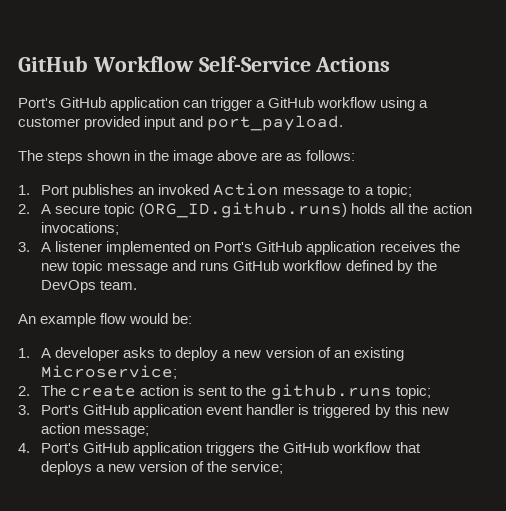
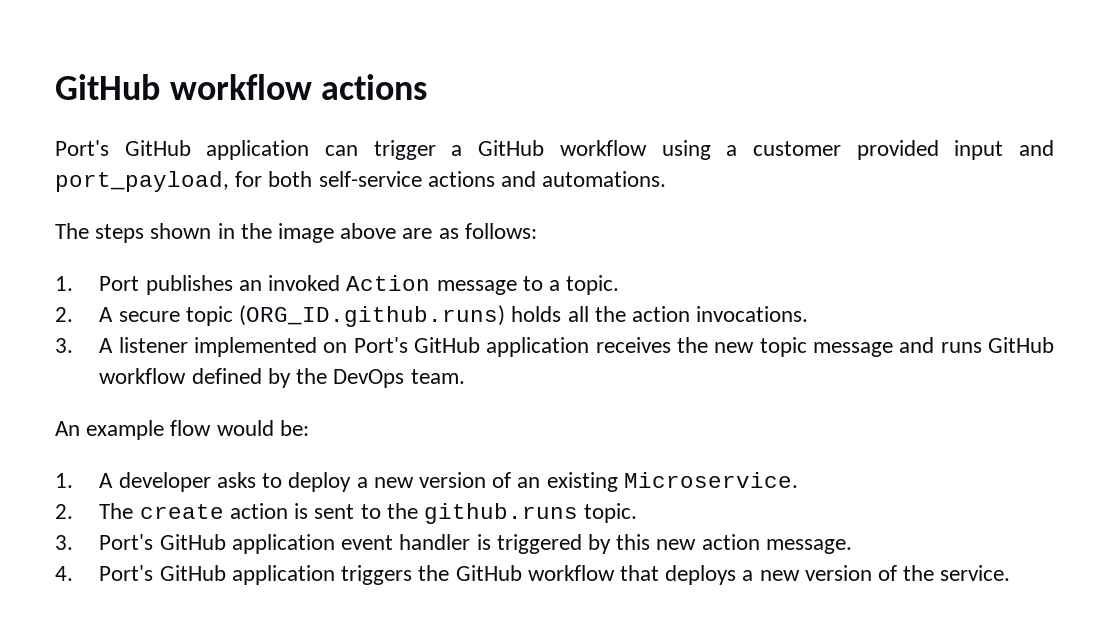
[18,56,391,72] GitHub Workflow Self-Service Actions -> [55,74,428,100] GitHub workflow actions
[207,115,344,131] port_payload. -> [55,171,667,192] port_payload, for both self-service actions and automations.
[376,184,412,198] topic; -> [566,275,620,295] topic.
[41,222,120,235] invocations; -> [696,306,809,322] invocations.
[41,365,178,379] Microservice; -> [623,472,798,488] Microservice.
[395,385,431,399] topic; -> [584,503,638,523] topic.
[84,426,150,437] message; -> [765,539,852,554] message.
[231,461,284,474] service; -> [940,565,1011,581] service.

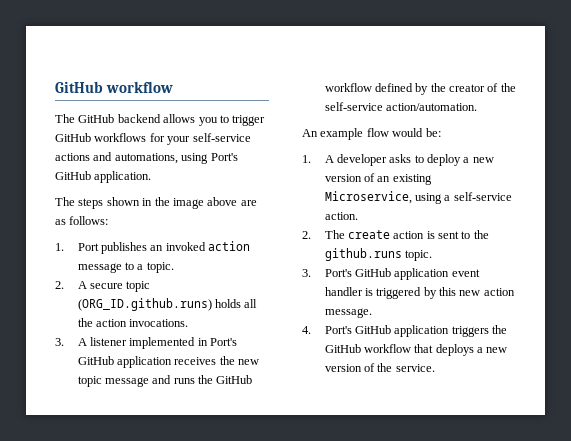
[55,74,428,100] [55,140,1055,160] [55,171,667,192] GitHub workflow actions // Port's GitHub application can trigger a GitHub workflow using a customer provided input and port_payload, for both self-service actions and automations. -> [55,81,174,93] [55,114,266,126] [55,133,251,145] [55,152,238,164] [55,171,152,183] GitHub workflow // The GitHub backend allows you to trigger GitHub workflows for your self-service actions and automations, using Port's GitHub application.
[346,275,431,291] Action -> [208,241,251,251] action
[323,342,348,353] on -> [197,338,208,346] in
(982, 347) none -> [198,375,214,384] the
[333,369,465,388] DevOps team. -> [449,83,516,92] [324,102,477,111] creator of the self-service action/automation.
[623,472,798,488] Microservice. -> [324,191,512,204] [324,212,358,220] Microservice, using a self-service action.

